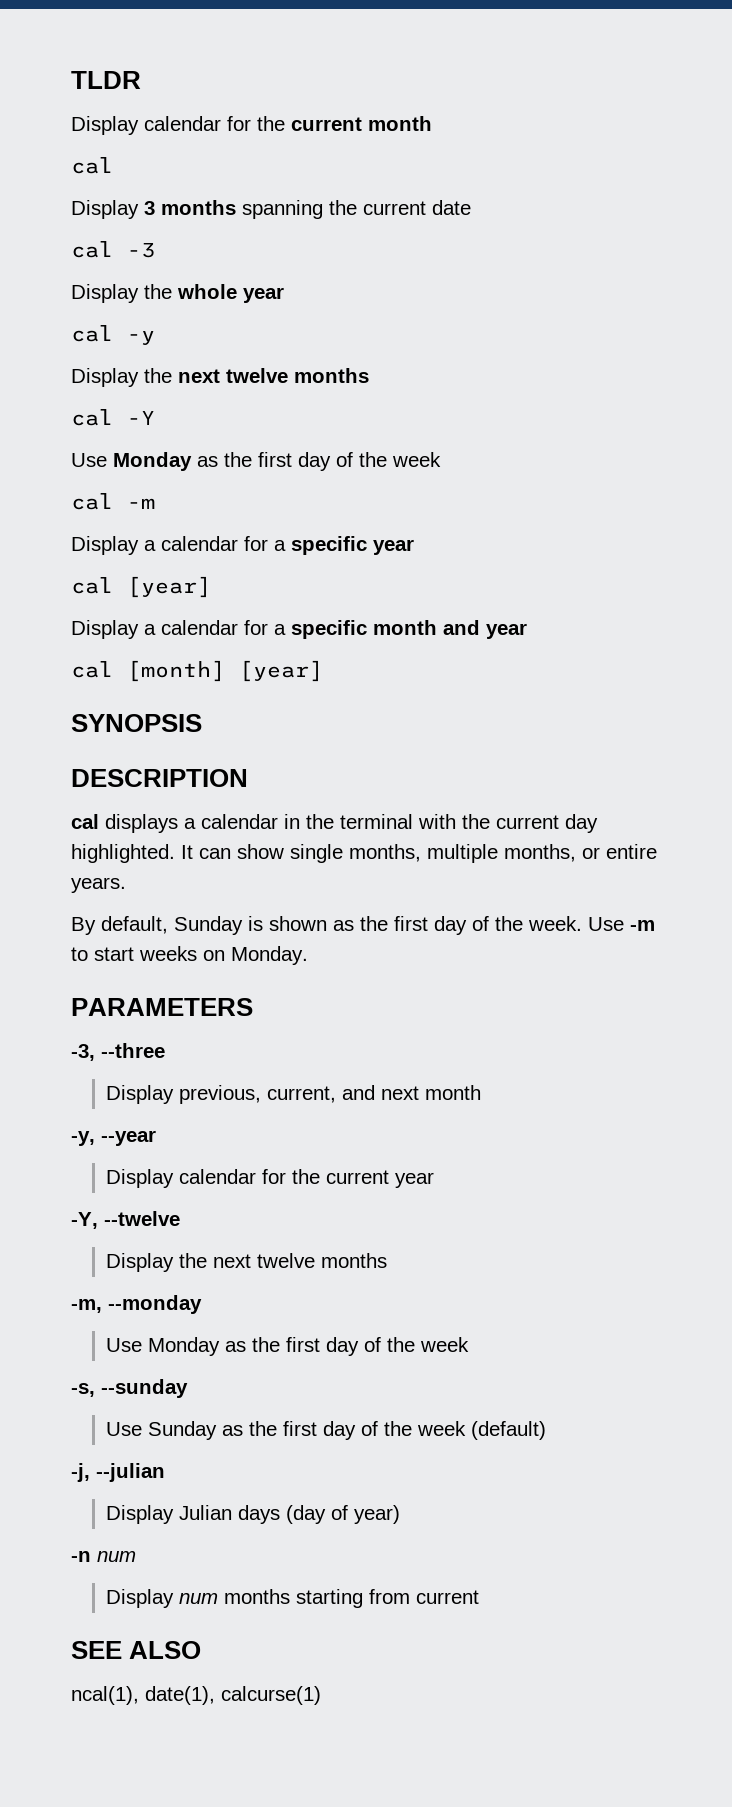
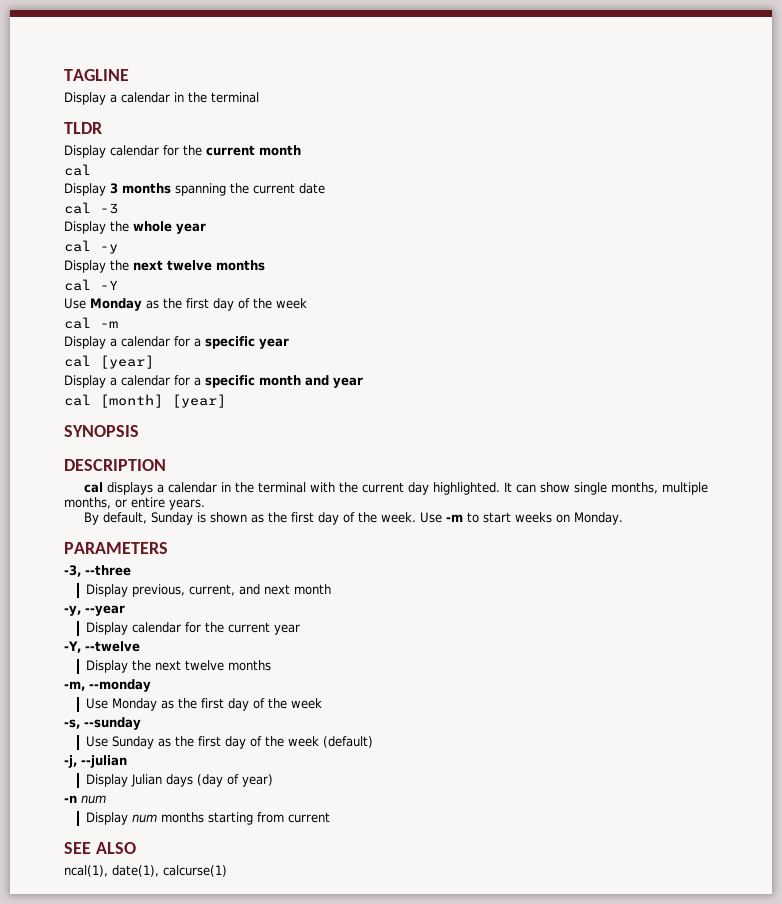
(71, 80) none -> [64,69,129,81] [64,92,259,105] TAGLINE // Display a calendar in the terminal //

